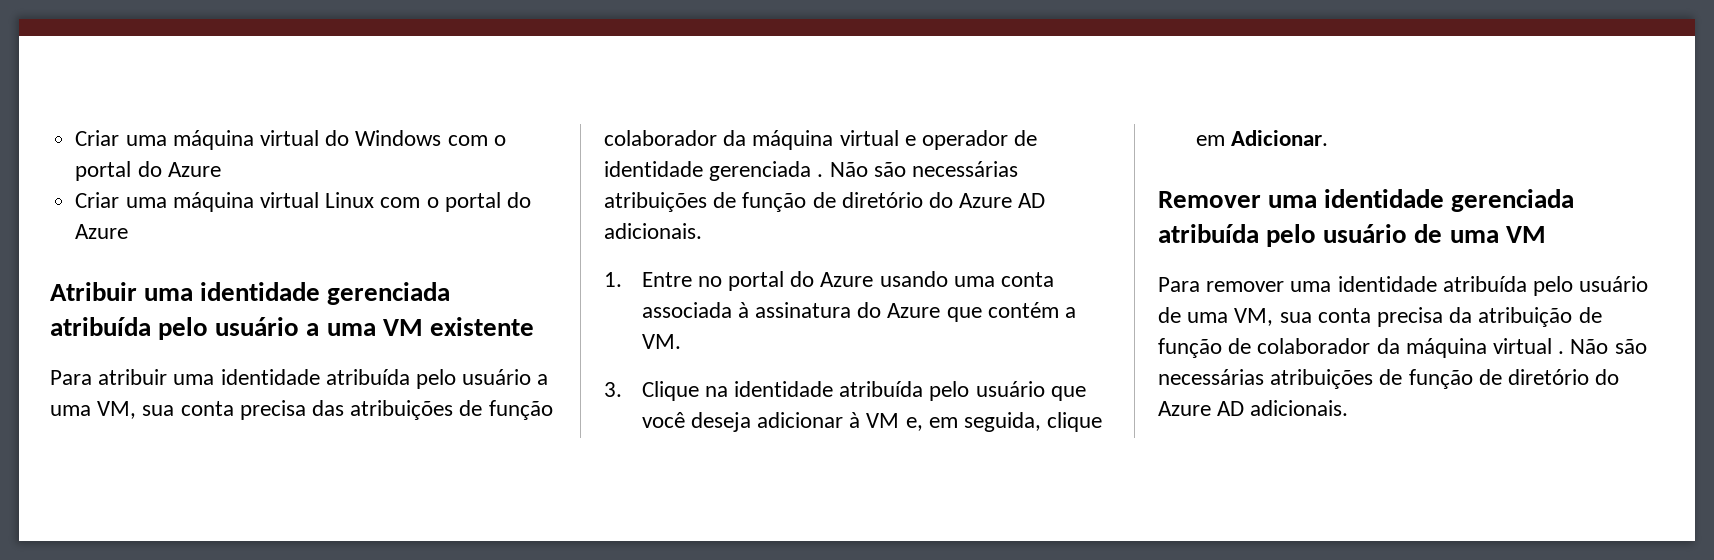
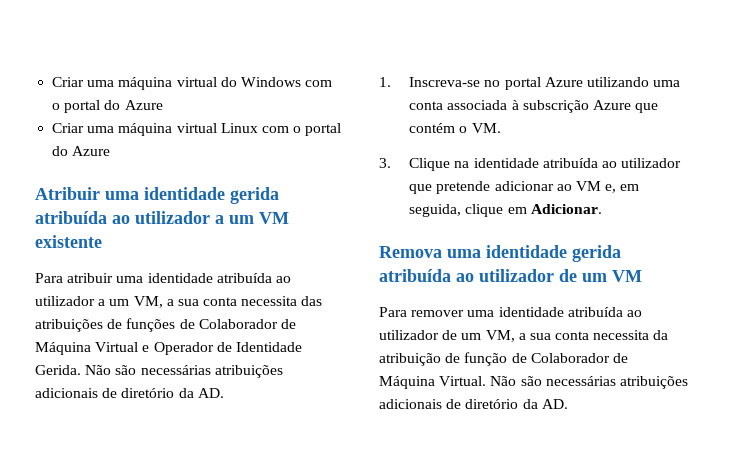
[327,282,451,305] [50,317,376,340] gerenciada atribuída pelo usuário a uma -> [230,187,279,204] [35,211,254,224] gerida atribuída ao utilizador a um
[416,369,549,389] [50,400,306,420] pelo usuário a uma VM, sua conta precisa -> [275,276,291,283] [35,296,298,308] ao utilizador a um VM, a sua conta necessita
[488,400,553,420] [604,130,1038,150] [604,161,1019,181] [604,192,1046,212] [604,223,702,239] função colaborador da máquina virtual e operador de identidade gerenciada . Não são necessárias atribuições de função de diretório do Azure AD adicionais. -> [126,318,296,332] [35,342,302,355] [35,365,283,378] [35,388,224,398] funções de Colaborador de Máquina Virtual e Operador de Identidade Gerida. Não são necessárias atribuições adicionais de diretório da AD.
[641,272,692,287] Entre -> [409,77,481,87] Inscreva-se
[790,271,948,287] do Azure usando -> [544,77,649,87] Azure utilizando
[754,302,882,318] assinatura do -> [522,100,589,113] subscrição
[1065,307,1077,318] a -> [459,126,468,133] o
[929,381,1086,401] [641,412,861,432] pelo usuário que você deseja adicionar à -> [601,158,682,168] [409,181,572,194] ao utilizador que pretende adicionar ao
[1158,189,1575,212] [1158,224,1499,247] Remover uma identidade gerenciada atribuída pelo usuário de uma -> [379,245,621,262] [379,269,607,282] Remova uma identidade gerida atribuída ao utilizador de um
[1533,276,1649,296] [1158,307,1444,327] pelo usuário de uma VM, sua conta precisa -> [626,310,642,317] [379,330,650,342] ao utilizador de um VM, a sua conta necessita
[1257,338,1647,358] [1158,369,1620,389] [1158,400,1349,416] colaborador da máquina virtual . Não são necessárias atribuições de função de diretório do Azure AD adicionais. -> [530,353,628,363] [379,376,688,389] [379,399,568,409] Colaborador de Máquina Virtual. Não são necessárias atribuições adicionais de diretório da AD.

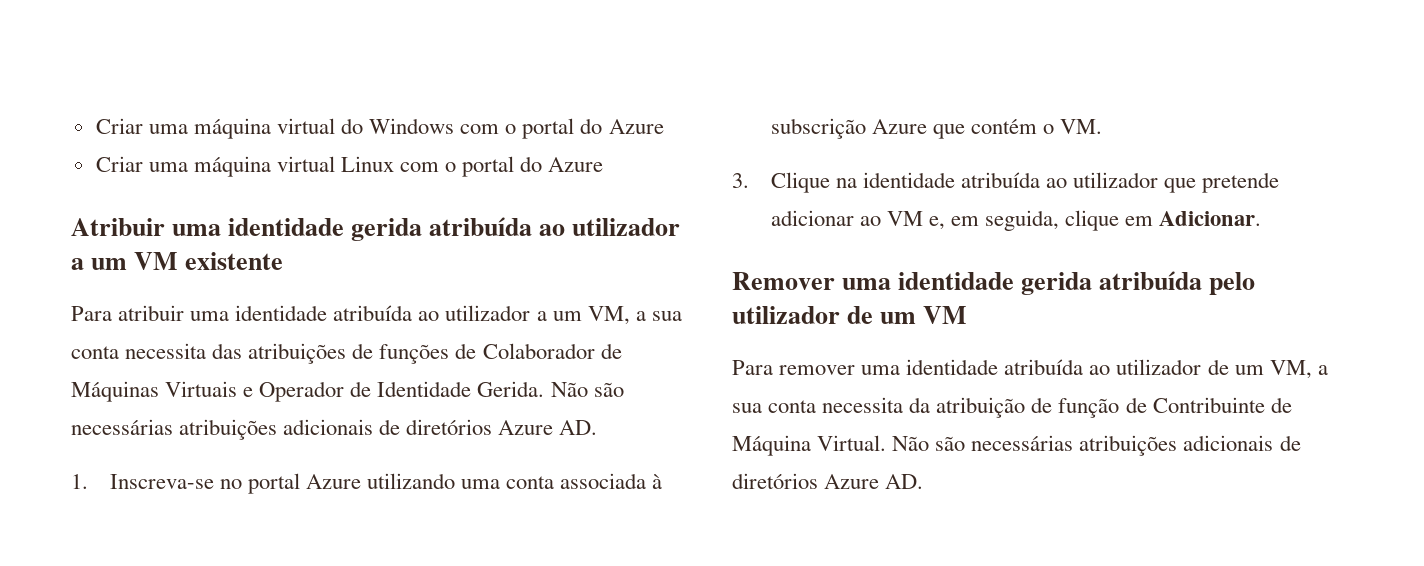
[35,342,139,355] Máquina Virtual -> [71,381,238,402] Máquinas Virtuais
[121,388,194,398] diretório da -> [406,419,554,435] diretórios Azure
[379,245,621,262] [379,269,474,282] Remova uma identidade gerida atribuída ao -> [732,271,1256,295] Remover uma identidade gerida atribuída pelo
[530,353,610,363] Colaborador -> [1152,397,1265,413] Contribuinte
[465,399,538,409] diretório da -> [732,473,880,489] diretórios Azure

